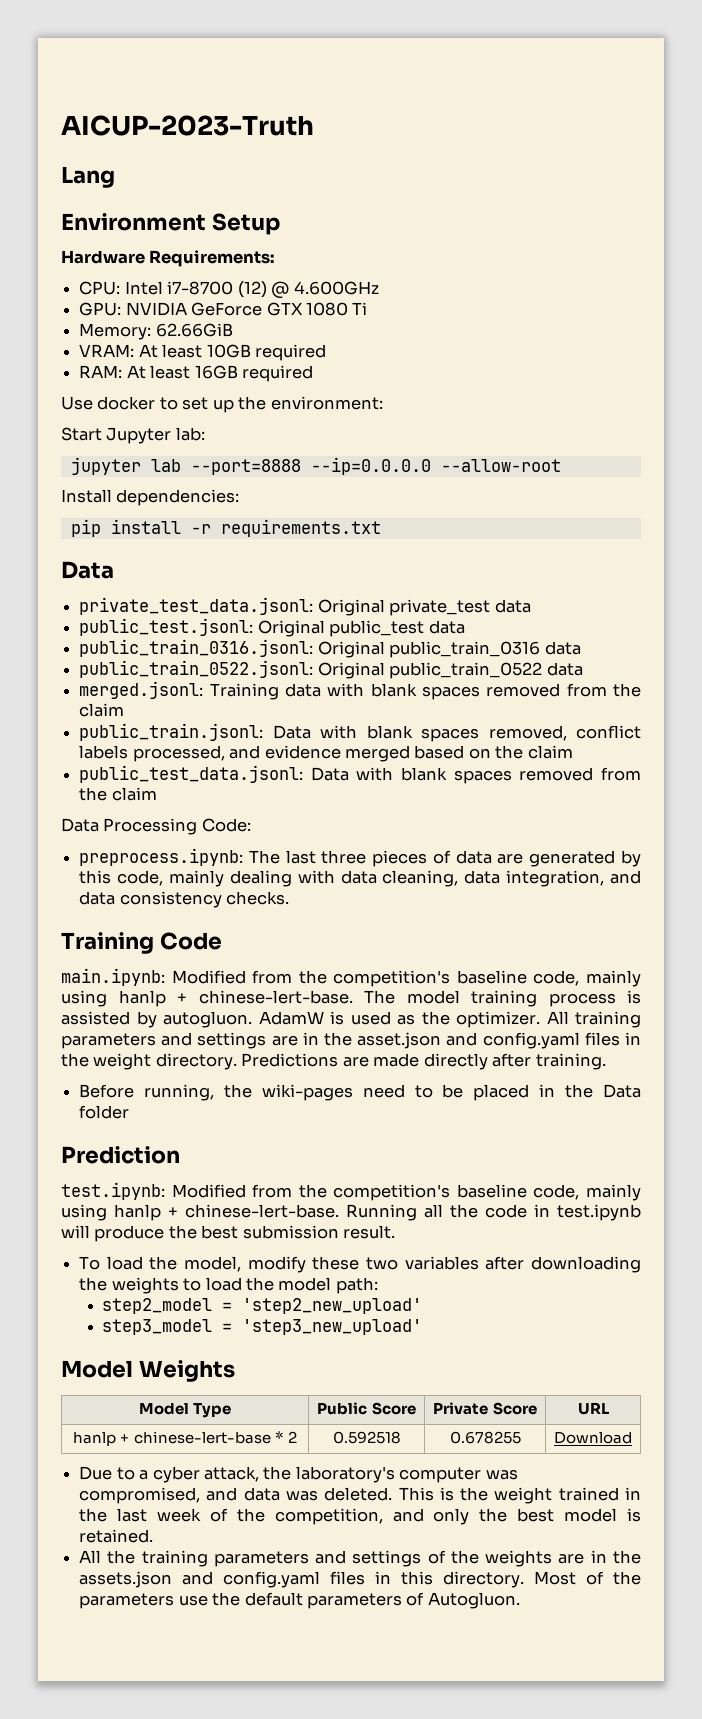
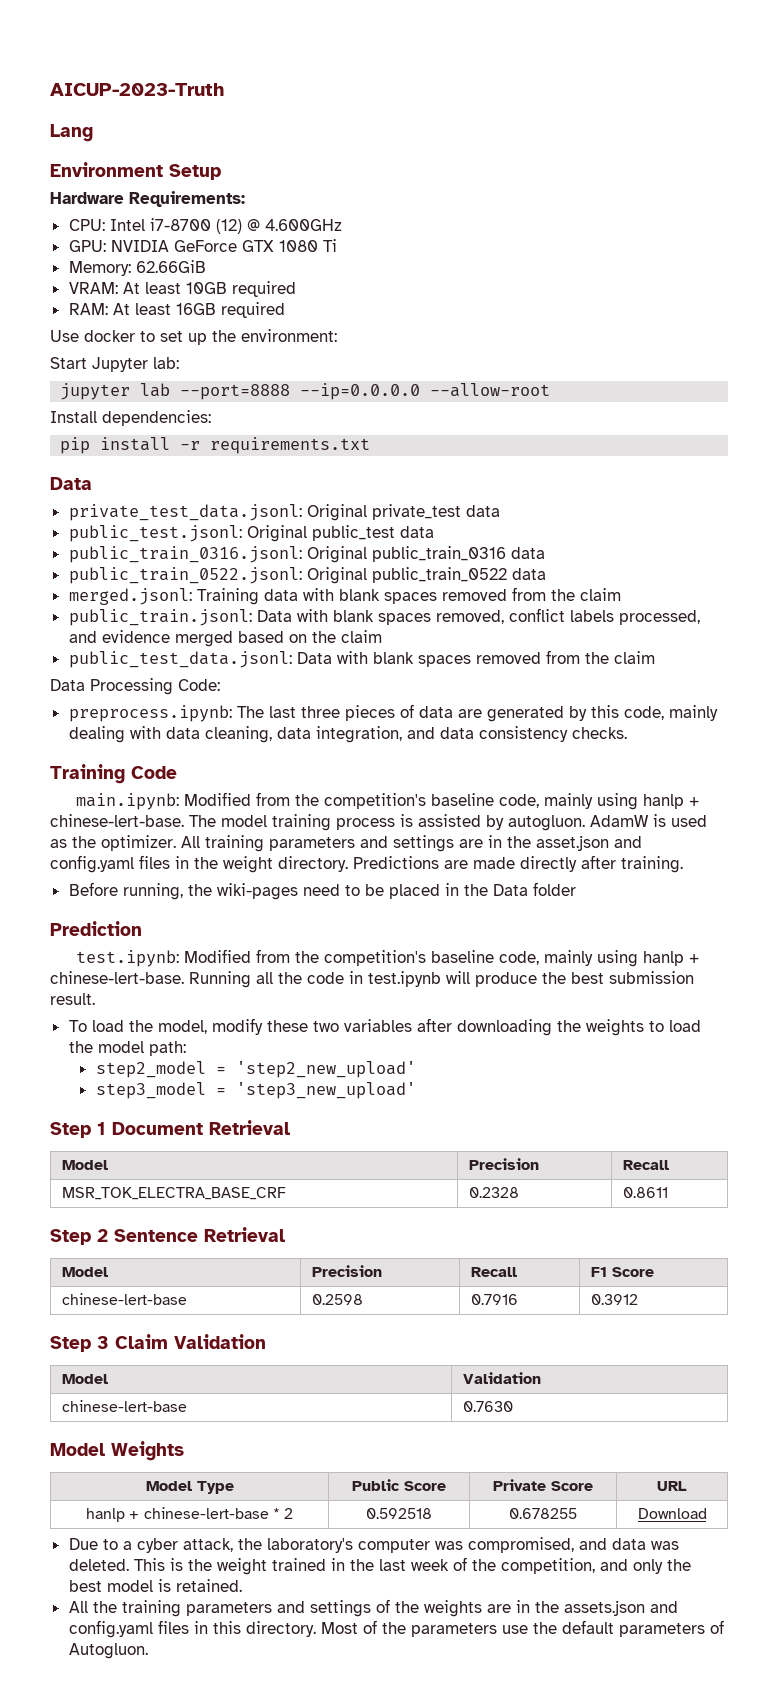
(423, 1327) none -> [50,1120,290,1138] [61,1160,108,1170] [468,1158,539,1170] [622,1160,669,1170] [61,1187,286,1200] [468,1187,519,1198] [622,1187,668,1198] [50,1227,285,1245] [61,1267,108,1277] [311,1265,382,1277] [470,1267,517,1277] [590,1267,654,1277] [61,1293,187,1305] [311,1294,363,1305] [470,1294,518,1305] [590,1294,638,1305] [50,1334,266,1352] [61,1374,108,1384] [462,1372,541,1384] [61,1400,187,1412] [462,1401,513,1412] // Step 1 Document Retrieval // Model | Precision | Recall // MSR_TOK_ELECTRA_BASE_CRF | 0.2328 | 0.8611 // Step 2 Sentence Retrieval // Model | Precision | Recall | F1 Score // chinese-lert-base | 0.2598 | 0.7916 | 0.3912 // Step 3 Claim Validation // Model | Validation // chinese-lert-base | 0.7630

